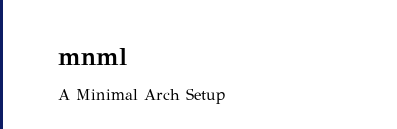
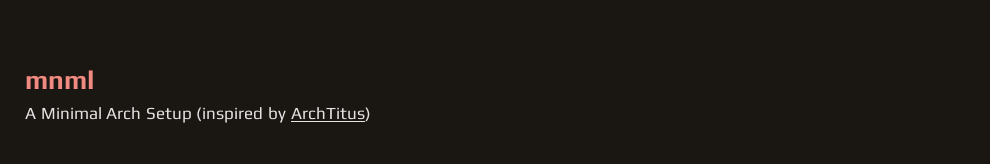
(225, 96) none -> [196,107,371,123] (inspired by ArchTitus)

